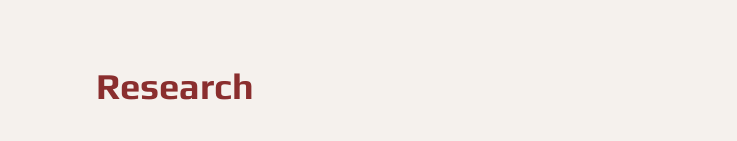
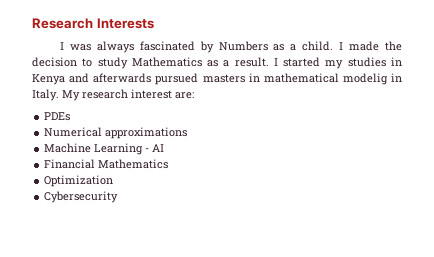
(254, 86) none -> [96,18,154,29] [60,41,402,53] [32,57,402,69] [32,73,402,85] [32,89,194,101] [44,112,71,121] [44,127,188,139] [44,143,165,155] [44,159,169,169] [44,175,114,187] [44,191,119,203] Interests // I was always fascinated by Numbers as a child. I made the decision to study Mathematics as a result. I started my studies in Kenya and afterwards pursued masters in mathematical modelig in Italy. My research interest are: // PDEs // Numerical approximations // Machine Learning - AI // Financial Mathematics // Optimization // Cybersecurity

